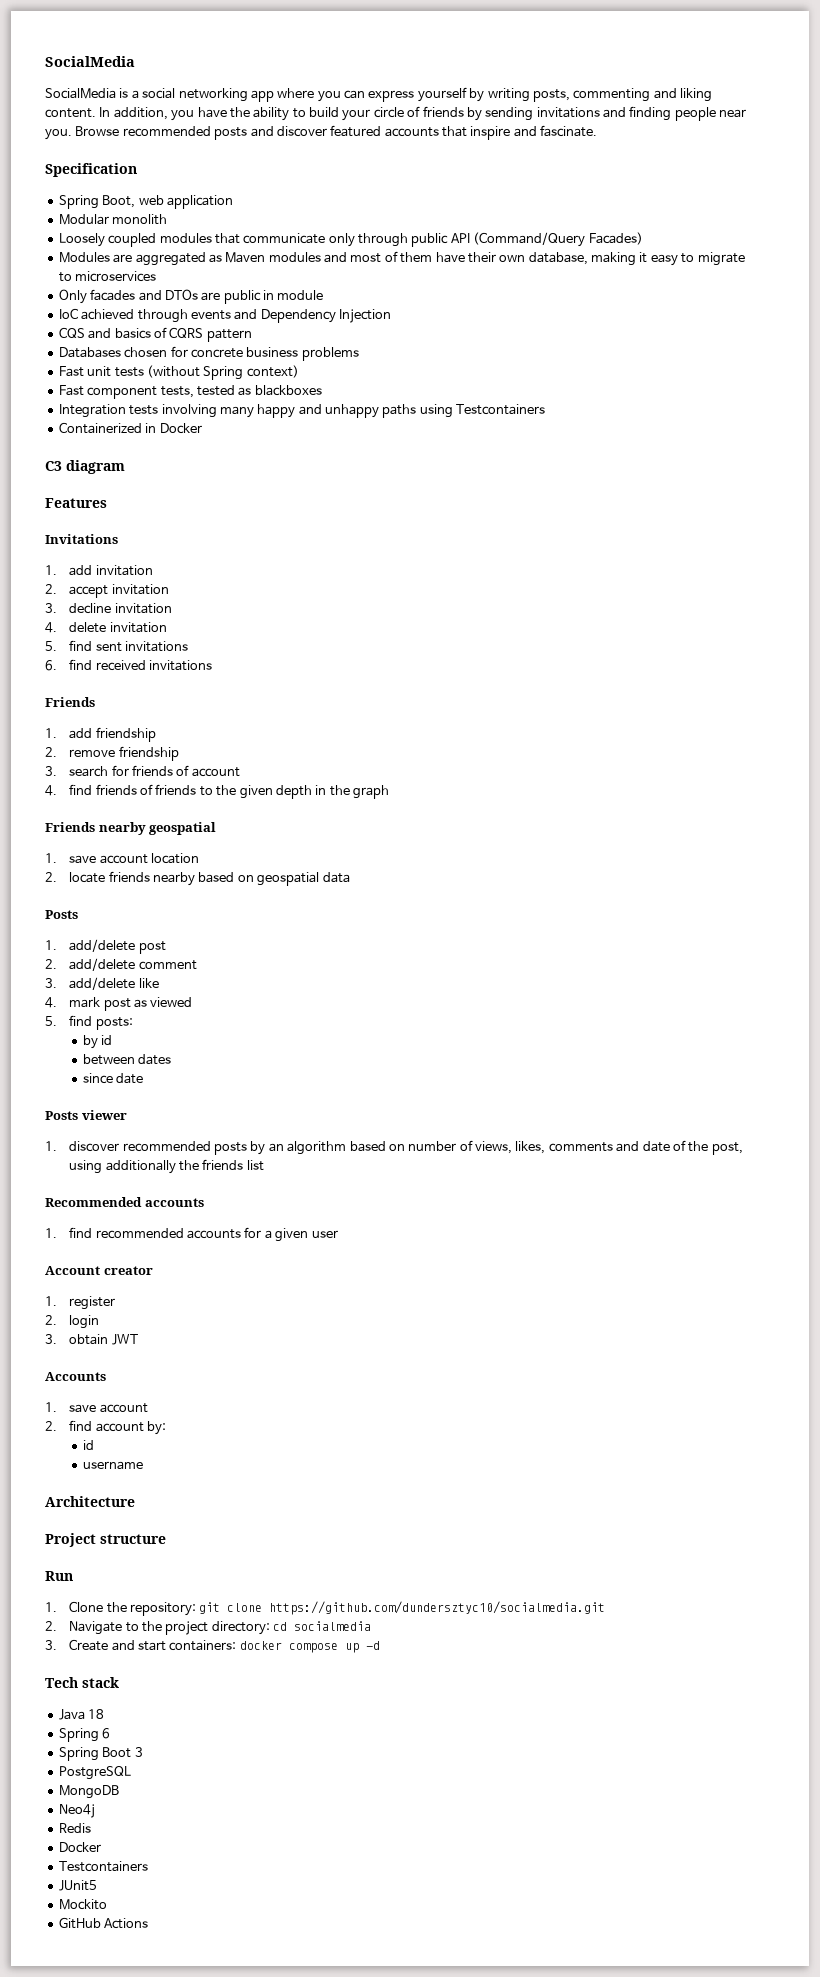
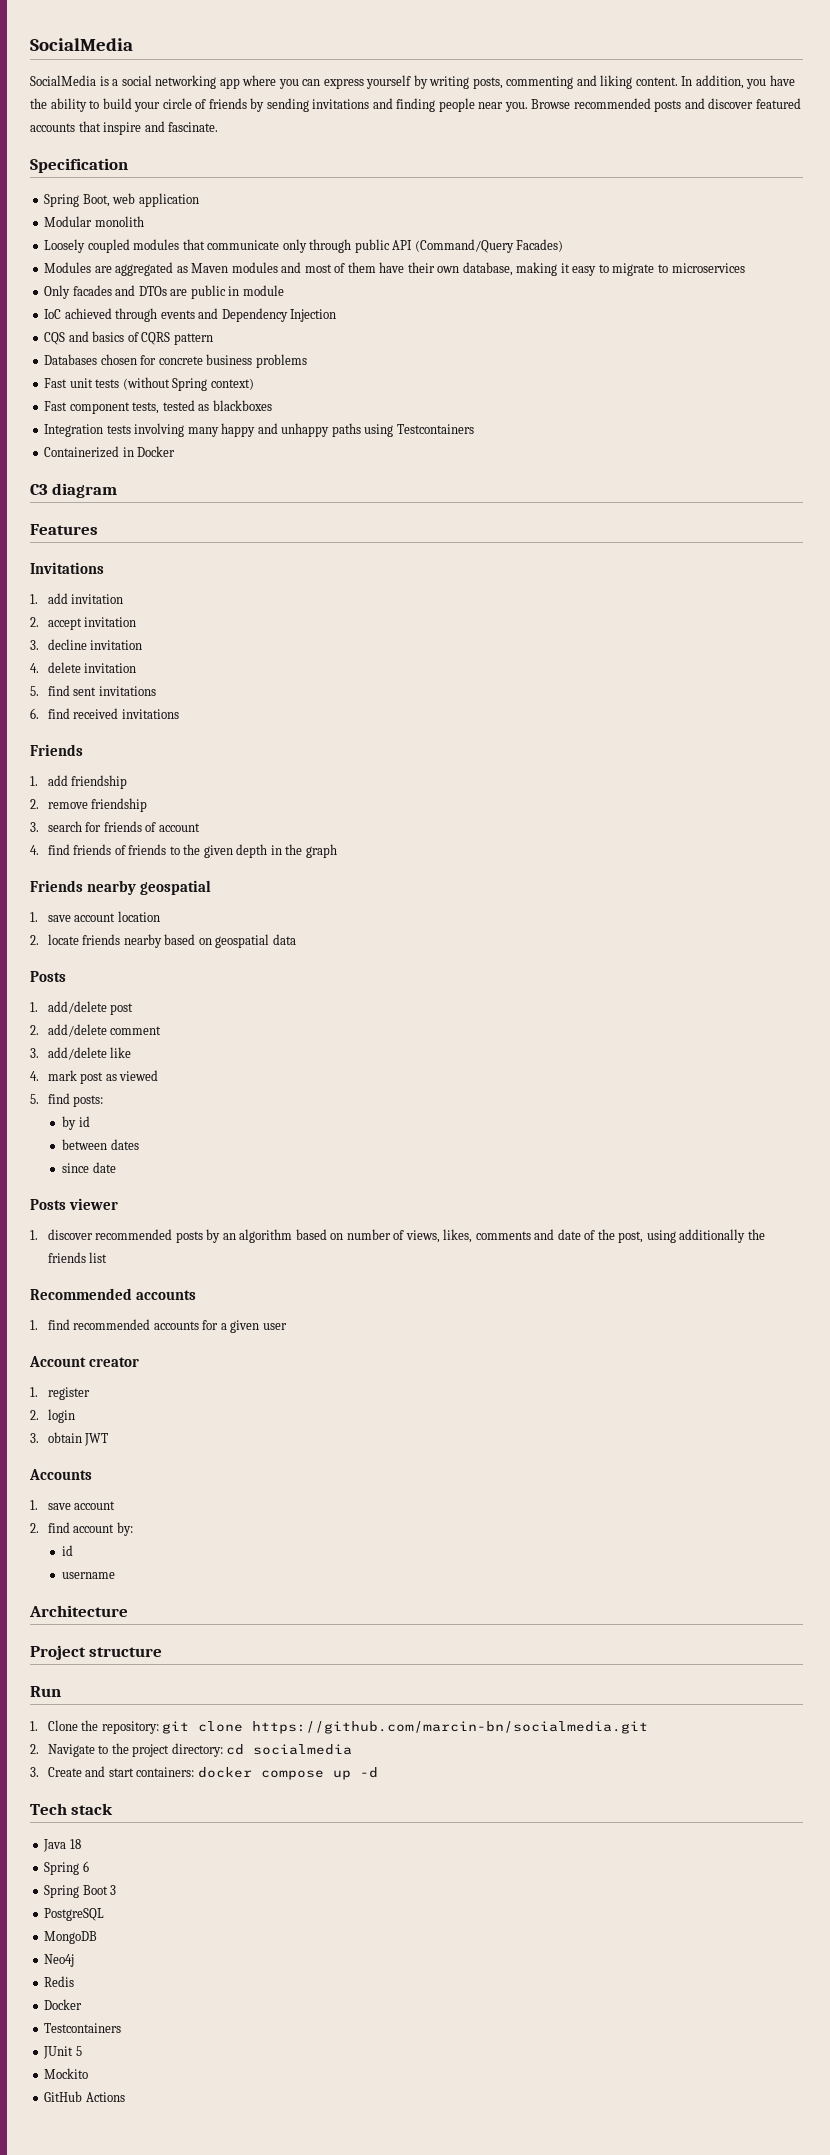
[269,1601,606,1615] https://github.com/dundersztyc10/socialmedia.git -> [252,1721,649,1734] https://github.com/marcin-bn/socialmedia.git
[58,1880,97,1891] JUnit5 -> [43,2046,82,2059] JUnit 5

